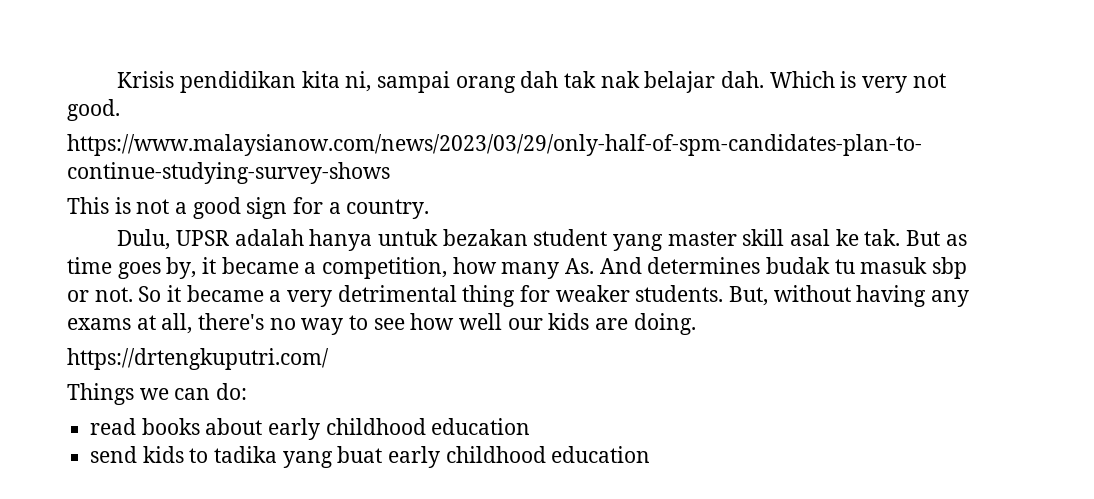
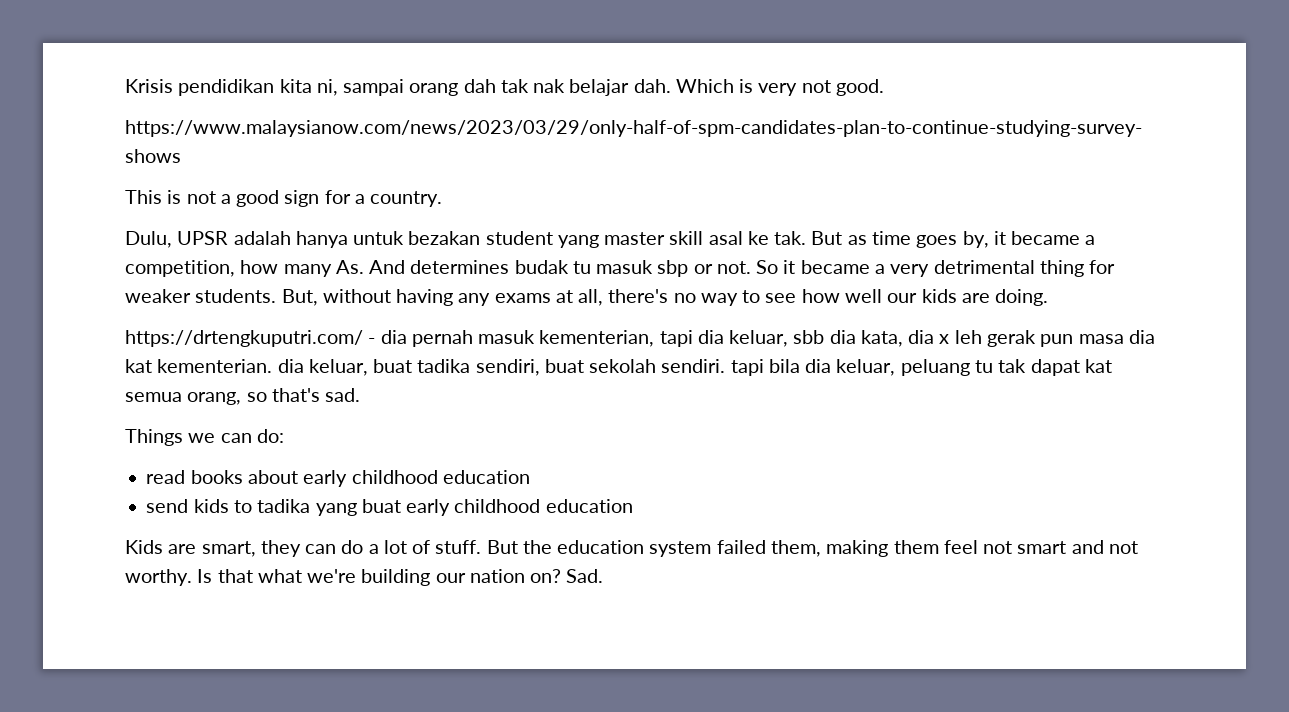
(329, 359) none -> [368,330,1155,347] [125,359,1112,376] [125,388,361,405] - dia pernah masuk kementerian, tapi dia keluar, sbb dia kata, dia x leh gerak pun masa dia kat kementerian. dia keluar, buat tadika sendiri, buat sekolah sendiri. tapi bila dia keluar, peluang tu tak dapat kat semua orang, so that's sad.
(651, 454) none -> [125,540,1138,557] [125,569,604,586] // Kids are smart, they can do a lot of stuff. But the education system failed them, making them feel not smart and not worthy. Is that what we're building our nation on? Sad.

